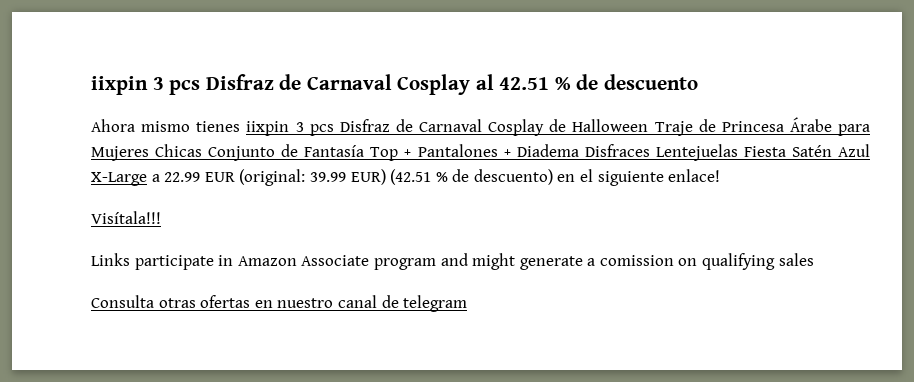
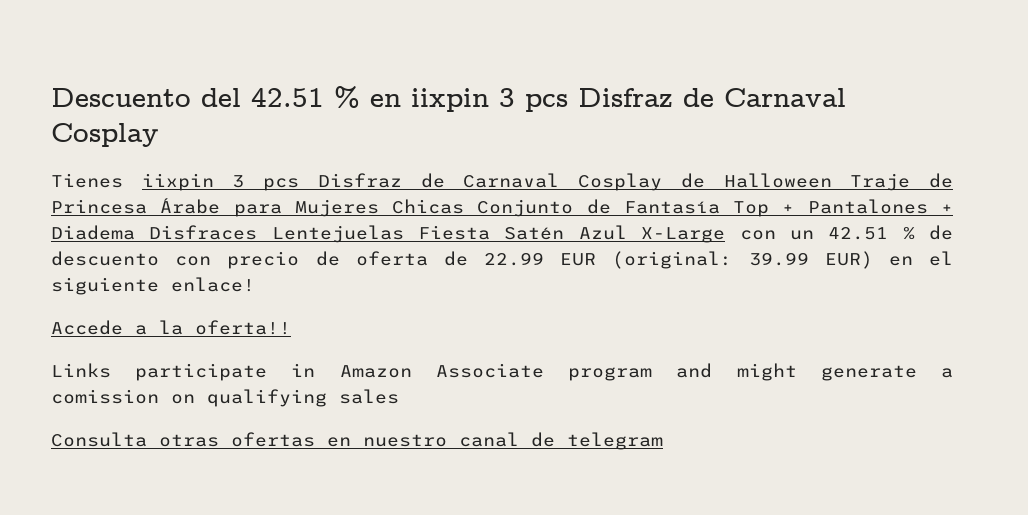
[91,74,698,95] [91,119,241,132] iixpin 3 pcs Disfraz de Carnaval Cosplay al 42.51 % de descuento // Ahora mismo tienes -> [51,86,846,112] [51,123,159,147] [51,173,123,188] Descuento del 42.51 % en iixpin 3 pcs Disfraz de Carnaval Cosplay // Tienes
[151,174,160,182] a -> [739,225,954,240] [51,251,468,269] con un 42.51 % de descuento con precio de oferta de
[390,169,553,185] (42.51 % de descuento) -> (873, 260) none
[91,211,161,224] Visítala!!! -> [51,320,291,335] Accede a la oferta!!

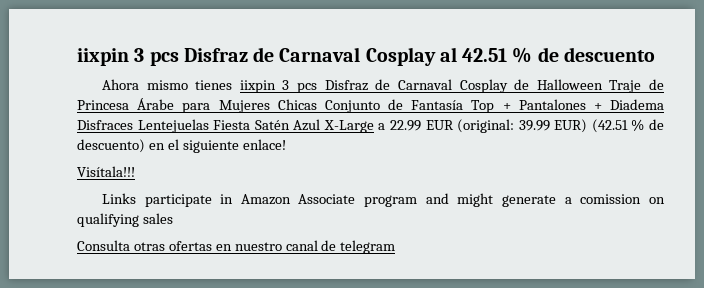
[51,86,846,112] [51,123,159,147] [51,173,123,188] Descuento del 42.51 % en iixpin 3 pcs Disfraz de Carnaval Cosplay // Tienes -> [77,47,655,66] [101,79,233,90] iixpin 3 pcs Disfraz de Carnaval Cosplay al 42.51 % de descuento // Ahora mismo tienes
[739,225,954,240] [51,251,468,269] con un 42.51 % de descuento con precio de oferta de -> [378,123,386,130] a
(873, 260) none -> [591,119,664,133] [77,139,145,153] (42.51 % de descuento)
[51,320,291,335] Accede a la oferta!! -> [77,166,135,177] Visítala!!!

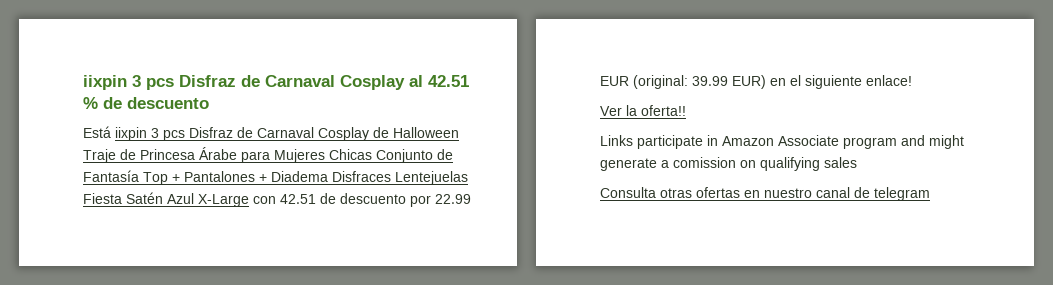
[101,79,233,90] Ahora mismo tienes -> [83,126,111,138] Está
[378,123,386,130] a -> [253,193,431,207] con 42.51 de descuento por
[591,119,664,133] [77,139,145,153] (42.51 % de descuento) -> (766, 82) none
[77,166,135,177] Visítala!!! -> [600,105,686,116] Ver la oferta!!

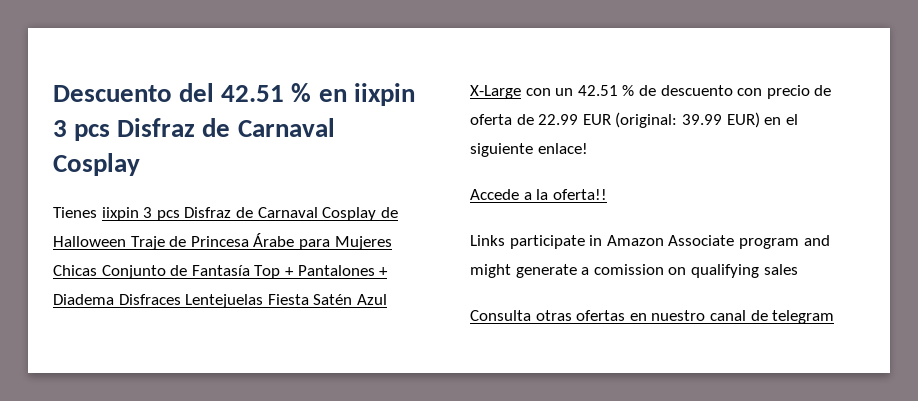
[83,75,469,90] [83,97,209,109] [83,126,111,138] iixpin 3 pcs Disfraz de Carnaval Cosplay al 42.51 % de descuento // Está -> [53,83,415,106] [53,118,335,141] [53,153,140,176] [53,207,97,218] Descuento del 42.51 % en iixpin 3 pcs Disfraz de Carnaval Cosplay // Tienes
[280,193,431,207] 42.51 de descuento por -> [555,85,832,99] [470,114,534,125] un 42.51 % de descuento con precio de oferta de
[600,106,622,116] Ver -> [470,189,532,200] Accede a

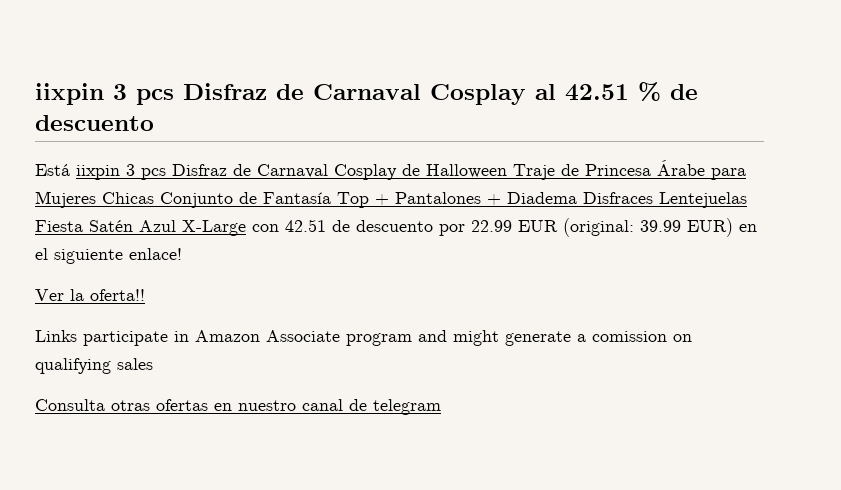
[53,83,415,106] [53,118,335,141] [53,153,140,176] [53,207,97,218] Descuento del 42.51 % en iixpin 3 pcs Disfraz de Carnaval Cosplay // Tienes -> [35,82,698,105] [35,115,154,131] [35,164,70,176] iixpin 3 pcs Disfraz de Carnaval Cosplay al 42.51 % de descuento // Está
[555,85,832,99] [470,114,534,125] un 42.51 % de descuento con precio de oferta de -> [285,219,465,236] 42.51 de descuento por
[470,189,532,200] Accede a -> [35,289,64,301] Ver

